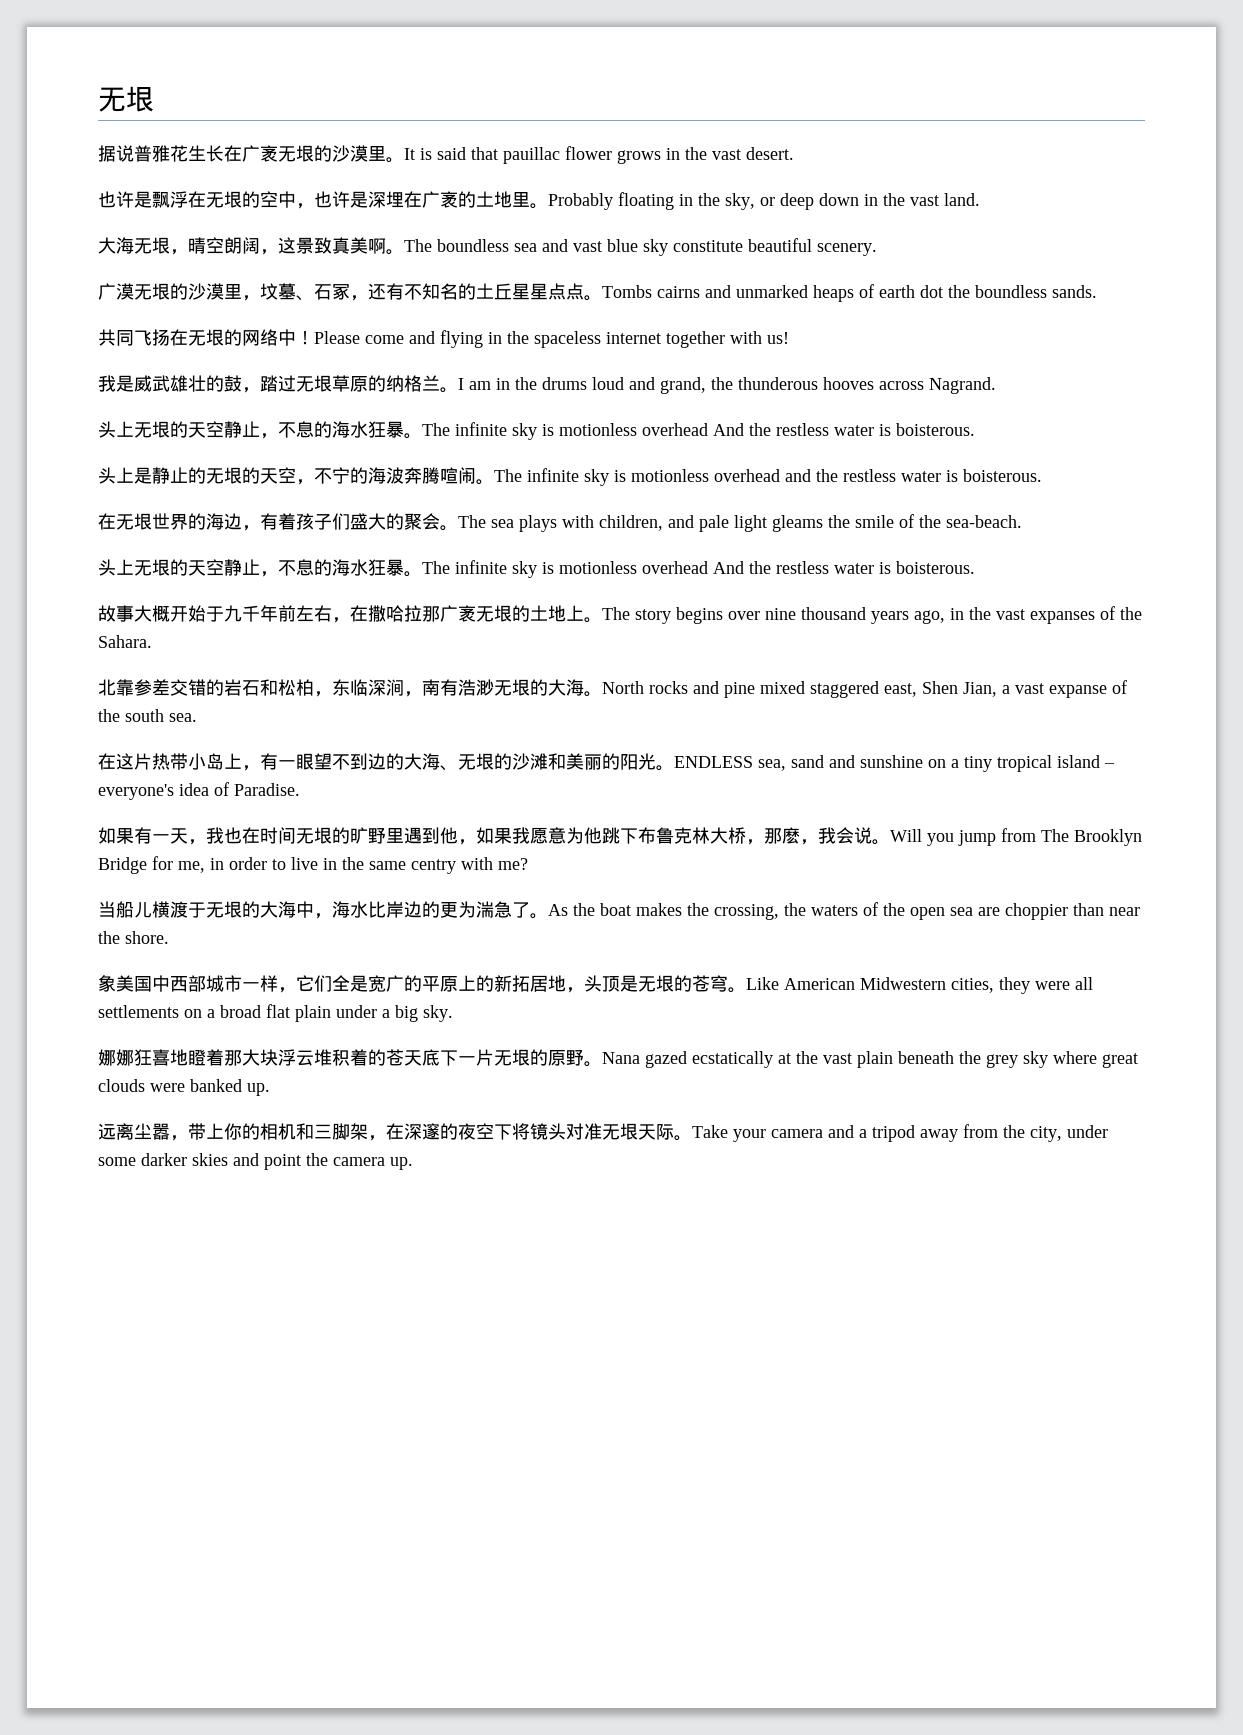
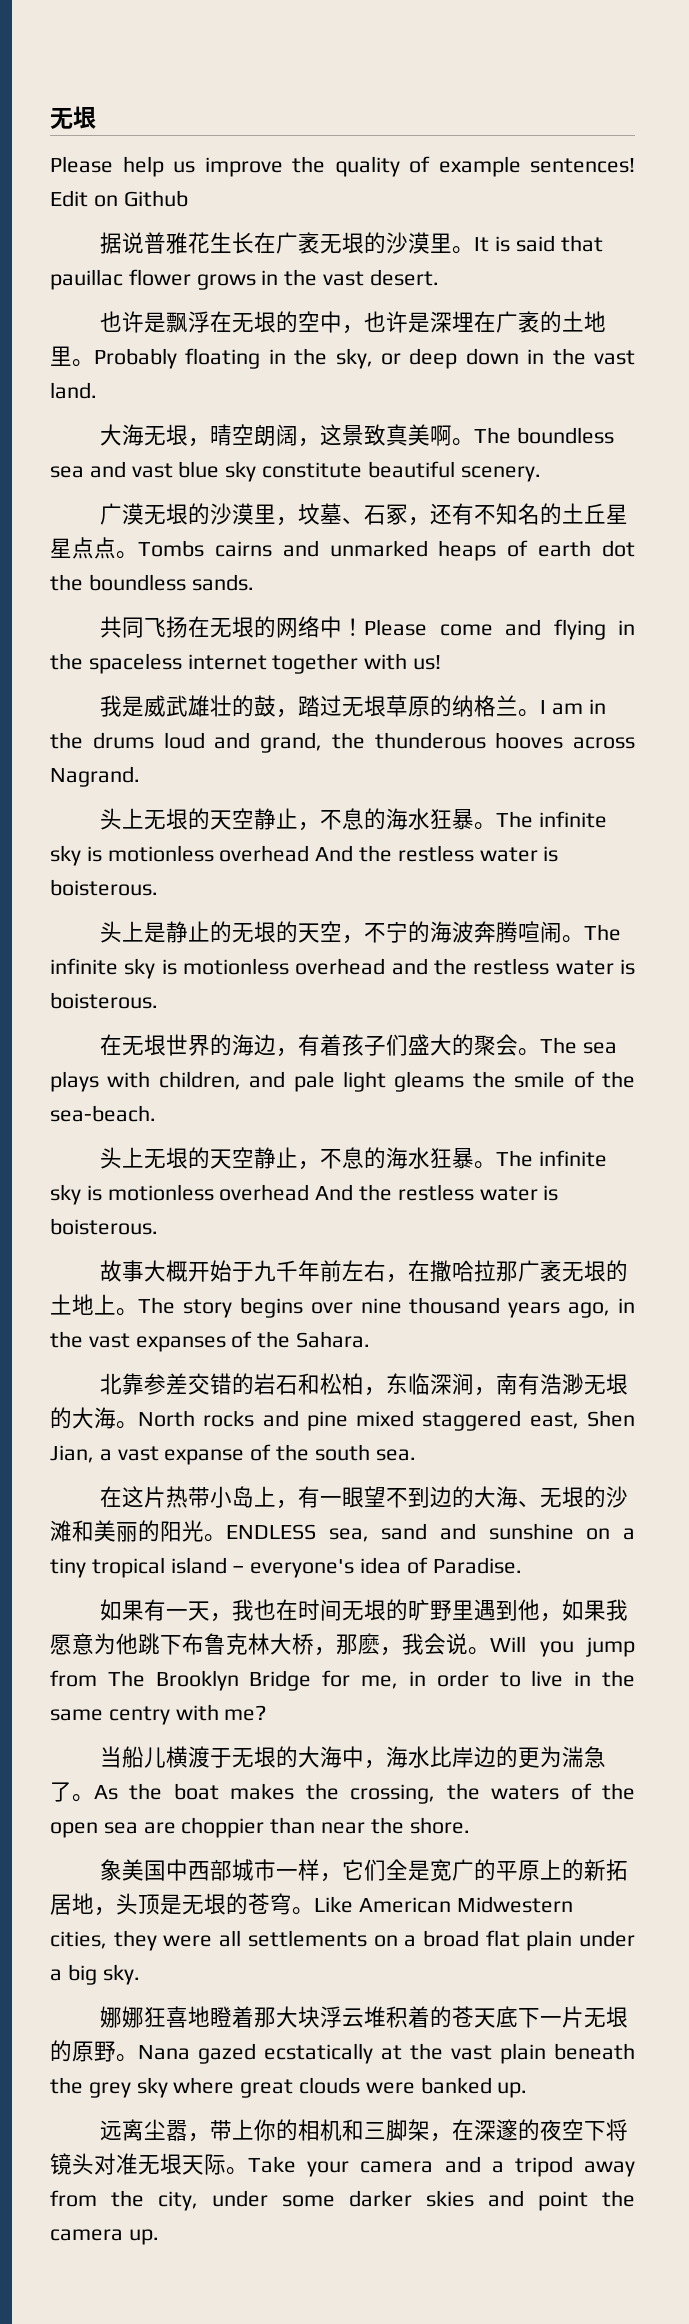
[98,86,154,112] 无垠 -> [50,106,96,129] [50,156,635,177] [50,190,188,207] 无垠 // Please help us improve the quality of example sentences! Edit on Github

